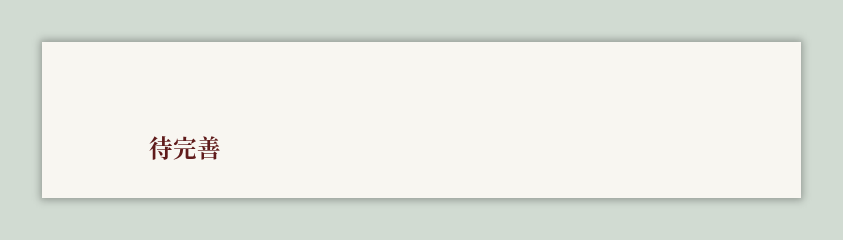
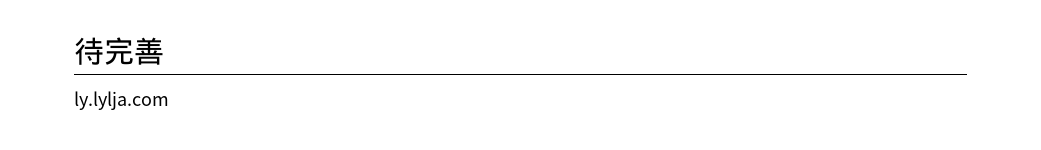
(221, 148) none -> [74,91,169,110] // ly.lylja.com

